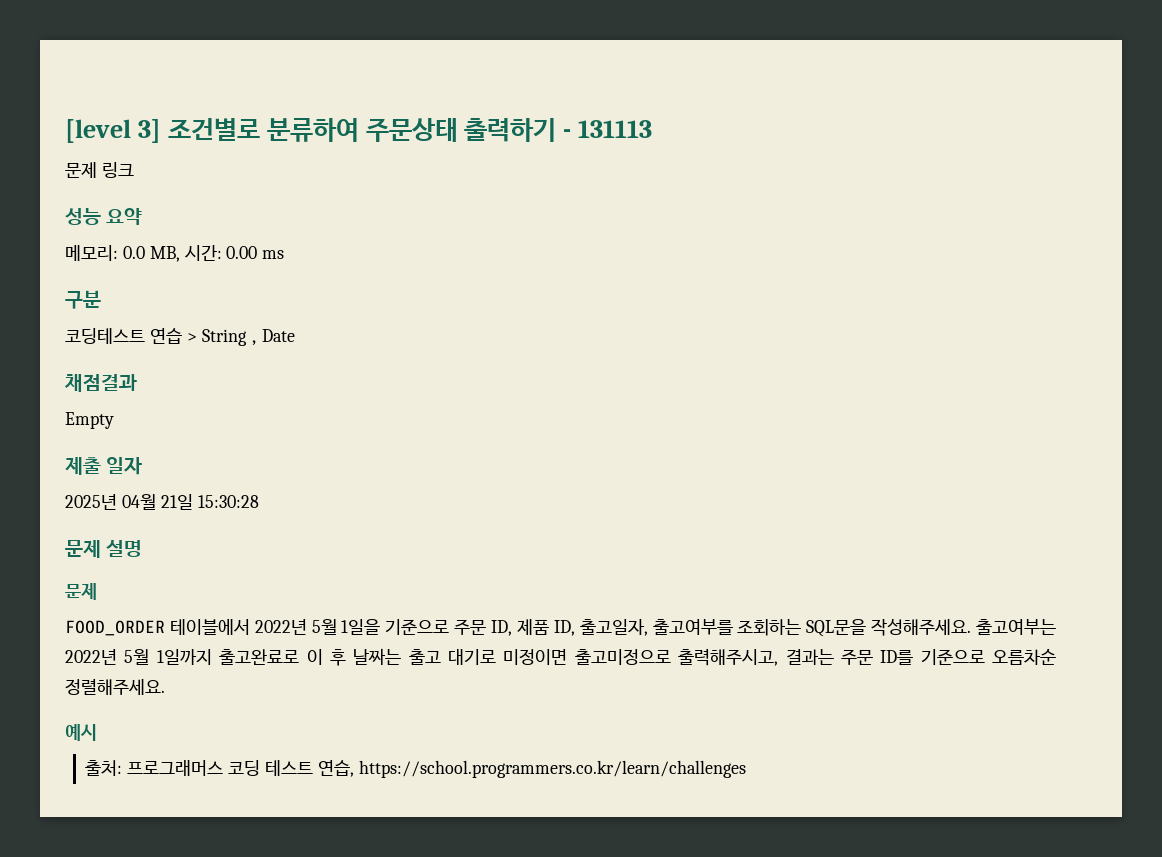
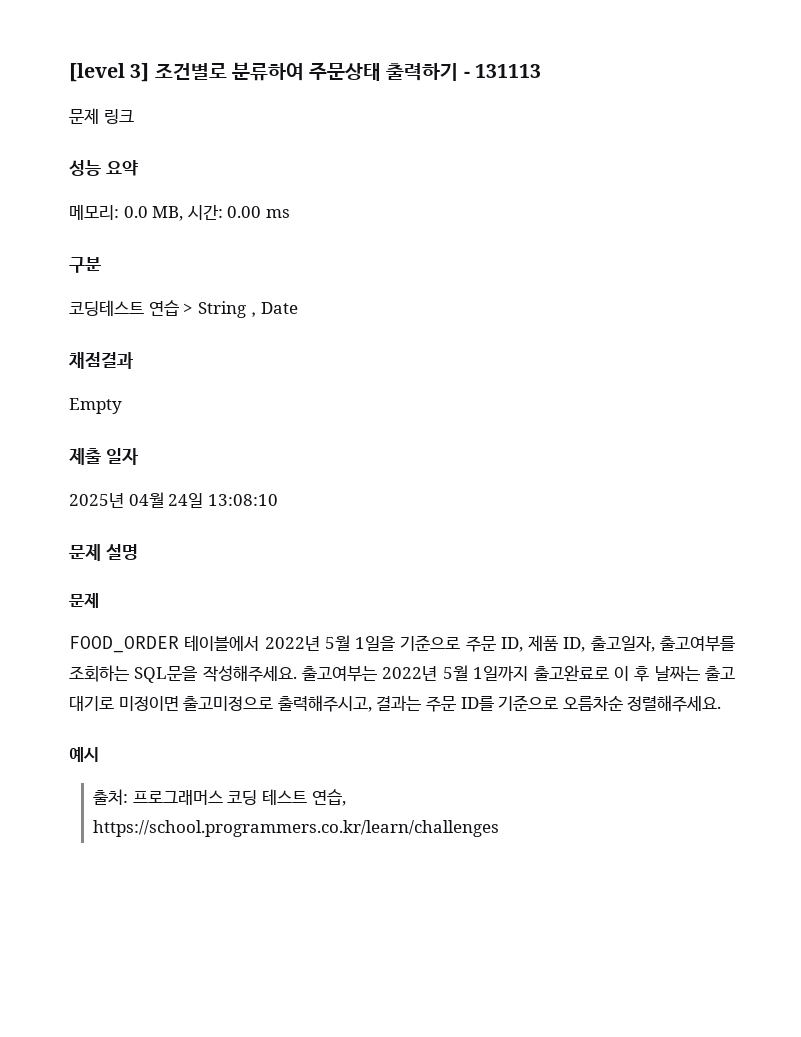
[160,494,259,510] 21일 15:30:28 -> [168,493,278,508] 24일 13:08:10

